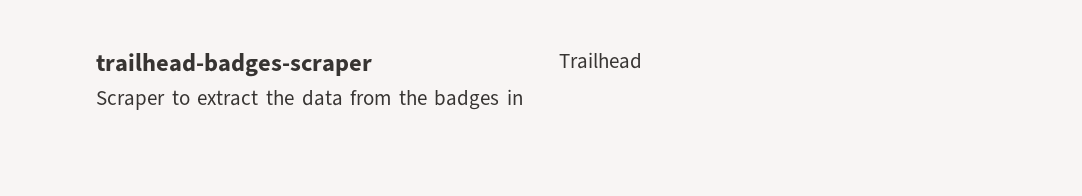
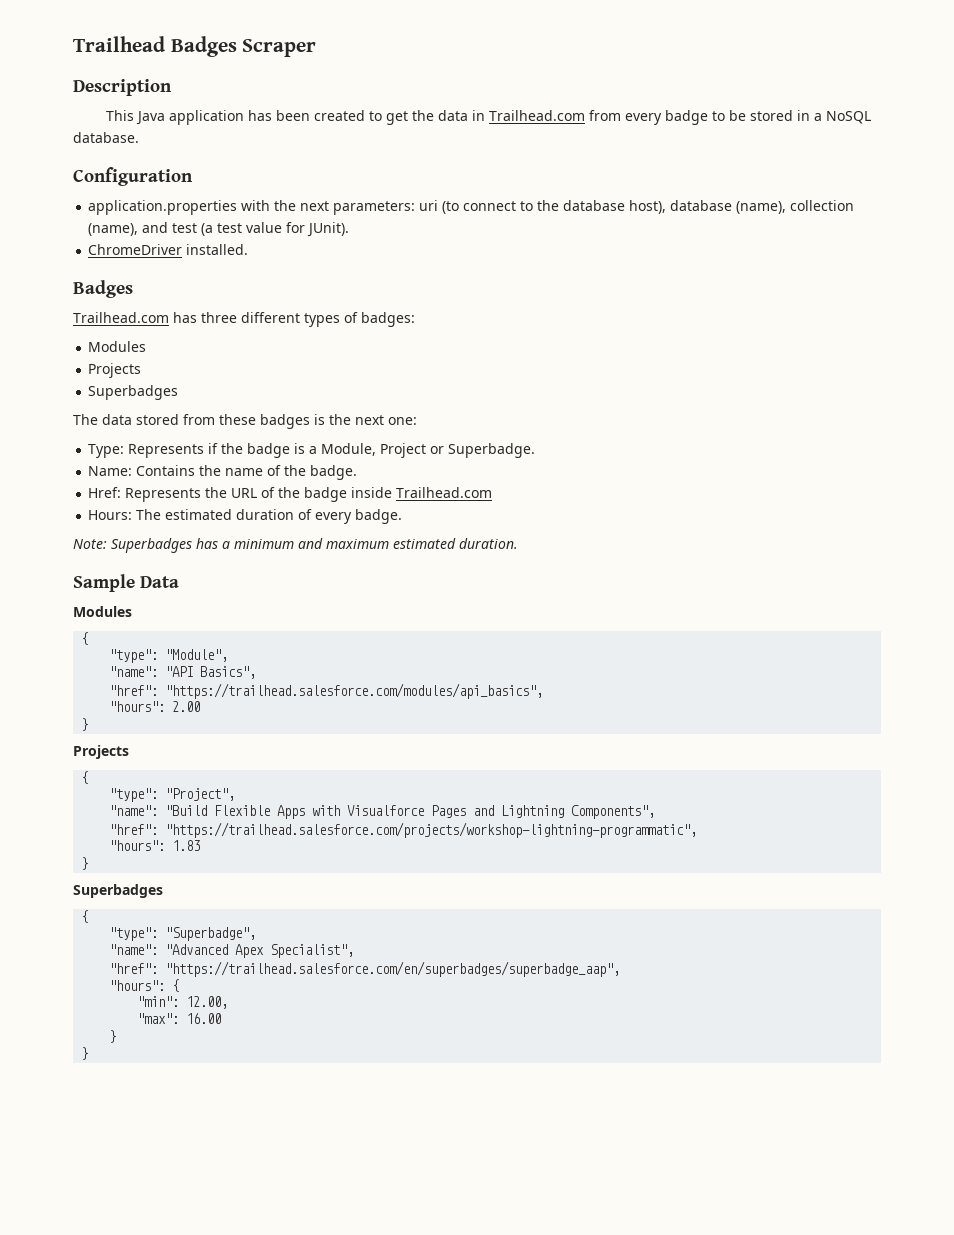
[96,53,372,77] [96,89,523,110] [559,52,642,69] trailhead-badges-scraper // Scraper to extract the data from the badges in Trailhead -> [73,36,317,57] [73,79,172,96] [105,110,871,125] [73,132,139,143] [73,167,193,186] [88,200,855,215] [88,222,350,237] [88,244,249,255] [73,280,133,298] [73,312,415,327] [88,341,147,352] [88,363,142,378] [88,385,179,400] [73,414,417,429] [88,443,536,458] [88,465,358,480] [88,487,493,502] [88,509,403,524] [73,538,518,553] [73,574,180,592] [73,606,132,617] [81,632,89,645] [109,649,229,663] [109,666,257,679] [109,683,544,699] [109,701,201,712] [81,718,89,731] [73,745,129,759] [81,771,89,784] [109,788,236,802] [109,805,656,819] [109,822,698,838] [109,840,201,851] [81,857,89,870] [73,884,163,898] [81,910,89,923] [109,927,257,941] [109,944,355,958] [109,961,621,977] [109,979,180,992] [137,996,229,1009] [137,1013,222,1024] [109,1030,117,1043] [81,1047,89,1060] Trailhead Badges Scraper // Description // This Java application has been created to get the data in Trailhead.com from every badge to be stored in a NoSQL database. // Configuration // application.properties with the next parameters: uri (to connect to the database host), database (name), collection (name), and test (a test value for JUnit). // ChromeDriver installed. // Badges // Trailhead.com has three different types of badges: // Modules // Projects // Superbadges // The data stored from these badges is the next one: // Type: Represents if the badge is a Module, Project or Superbadge. // Name: Contains the name of the badge. // Href: Represents the URL of the badge inside Trailhead.com // Hours: The estimated duration of every badge. // Note: Superbadges has a minimum and maximum estimated duration. // Sample Data // Modules // { // "type": "Module", // "name": "API Basics", // "href": "https://trailhead.salesforce.com/modules/api_basics", // "hours": 2.00 // } // Projects // { // "type": "Project", // "name": "Build Flexible Apps with Visualforce Pages and Lightning Components", // "href": "https://trailhead.salesforce.com/projects/workshop-lightning-programmatic", // "hours": 1.83 // } // Superbadges // { // "type": "Superbadge", // "name": "Advanced Apex Specialist", // "href": "https://trailhead.salesforce.com/en/superbadges/superbadge_aap", // "hours": { // "min": 12.00, // "max": 16.00 // } // }

